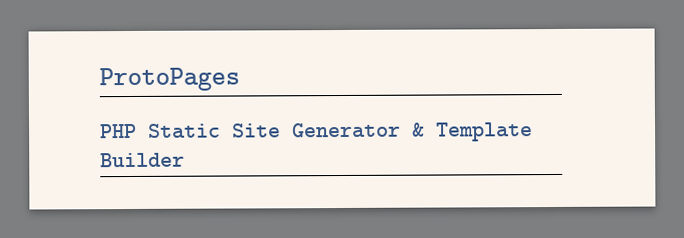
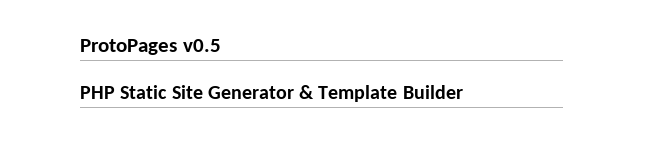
(240, 79) none -> [182,39,221,52] v0.5

